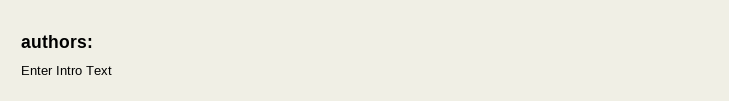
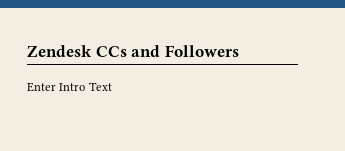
[21,35,93,48] authors: -> [27,45,239,57] Zendesk CCs and Followers

